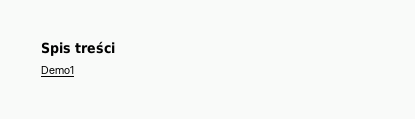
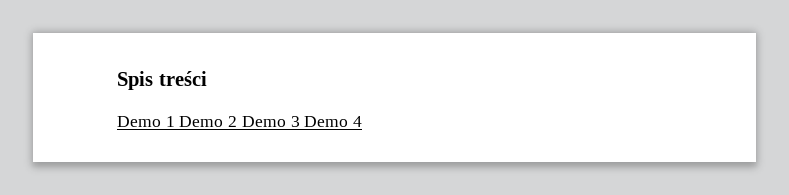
[41,66,74,74] Demo1 -> [117,116,363,127] Demo 1 Demo 2 Demo 3 Demo 4

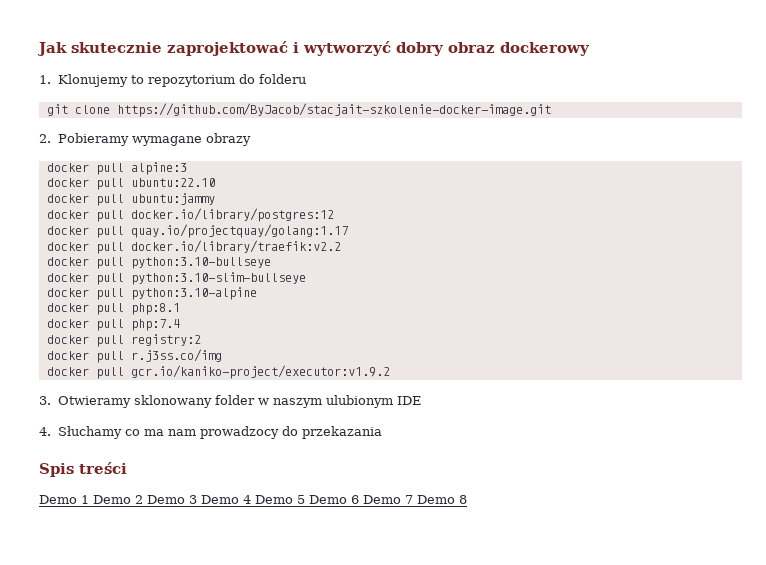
(117, 80) none -> [37,41,590,56] [39,74,306,87] [46,103,551,117] [39,133,251,146] [46,162,187,175] [46,178,215,190] [46,193,215,206] [46,208,334,222] [46,224,348,238] [46,240,341,254] [46,257,271,269] [46,272,306,285] [46,287,257,300] [46,303,180,315] [46,319,180,331] [46,334,201,347] [46,349,222,363] [46,365,390,379] [39,395,421,408] [39,426,382,439] Jak skutecznie zaprojektować i wytworzyć dobry obraz dockerowy // 1. Klonujemy to repozytorium do folderu // git clone https://github.com/ByJacob/stacjait-szkolenie-docker-image.git // 2. Pobieramy wymagane obrazy // docker pull alpine:3 // docker pull ubuntu:22.10 // docker pull ubuntu:jammy // docker pull docker.io/library/postgres:12 // docker pull quay.io/projectquay/golang:1.17 // docker pull docker.io/library/traefik:v2.2 // docker pull python:3.10-bullseye // docker pull python:3.10-slim-bullseye // docker pull python:3.10-alpine // docker pull php:8.1 // docker pull php:7.4 // docker pull registry:2 // docker pull r.j3ss.co/img // docker pull gcr.io/kaniko-project/executor:v1.9.2 // 3. Otwieramy sklonowany folder w naszym ulubionym IDE // 4. Słuchamy co ma nam prowadzocy do przekazania //
(363, 121) none -> [255,495,467,504] Demo 5 Demo 6 Demo 7 Demo 8

